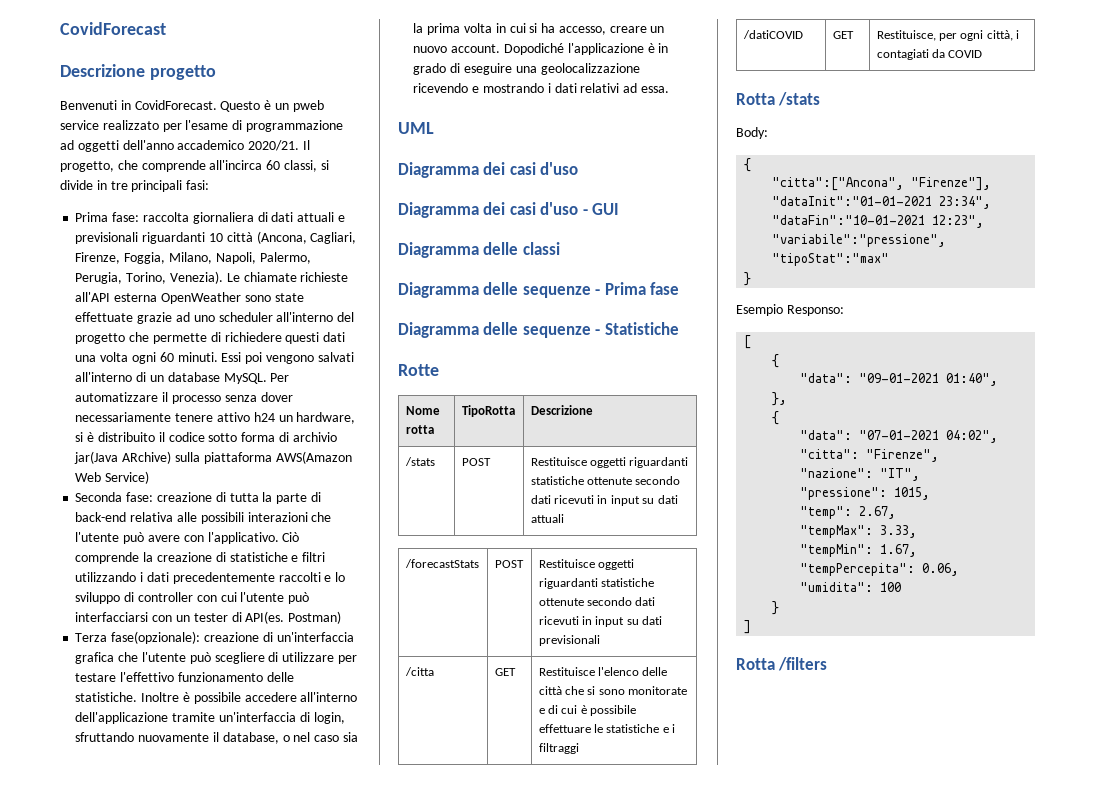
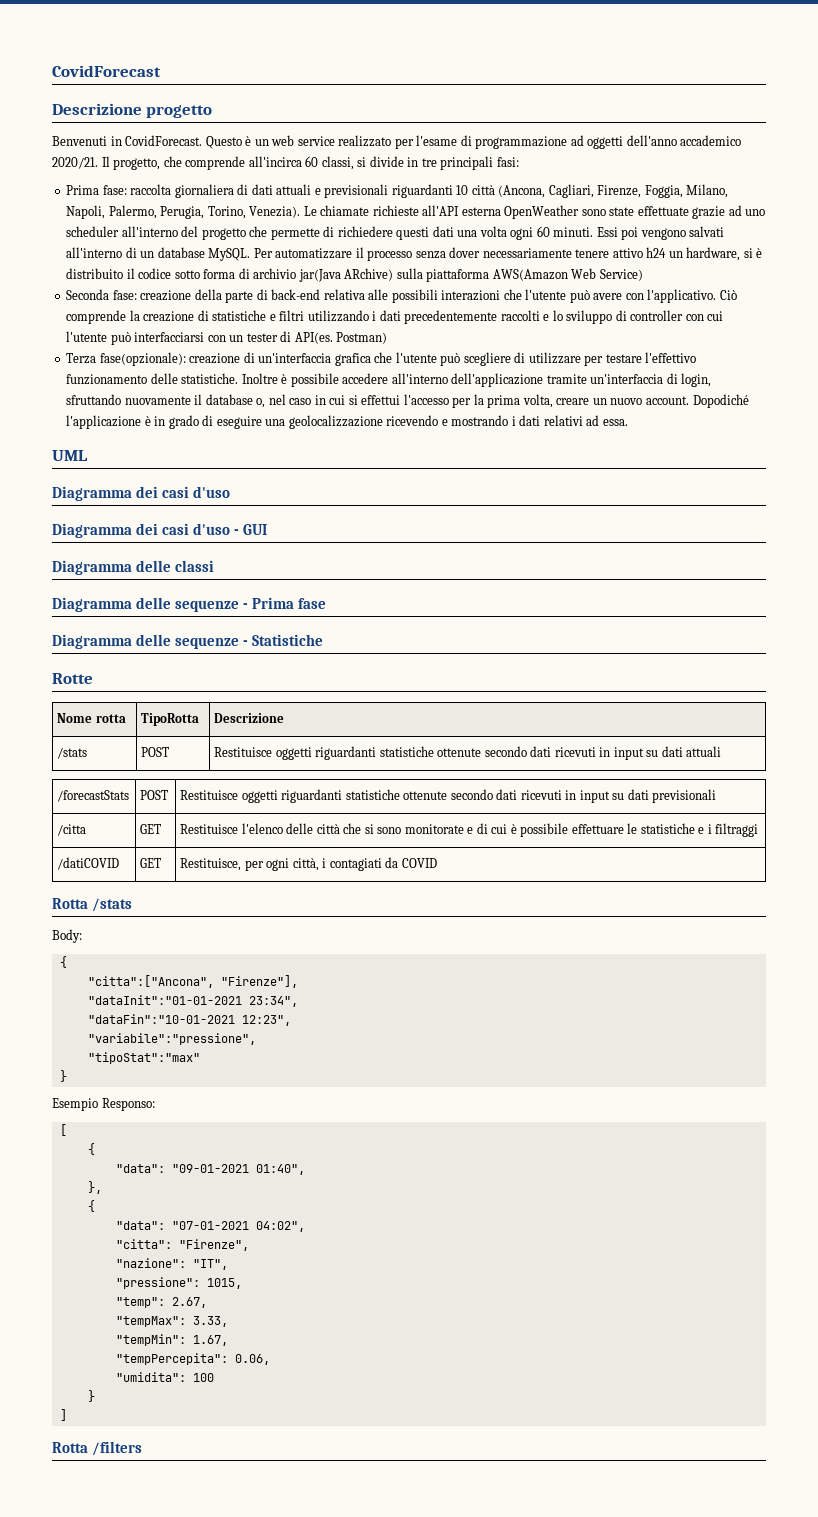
[292,100,324,112] pweb -> [271,135,295,146] web
[215,492,273,502] di tutta la -> [194,289,222,300] della
[222,732,358,744] [413,23,606,35] database, o nel caso sia la prima volta in cui si ha accesso, -> [205,394,553,408] database o, nel caso in cui si effettui l'accesso per la prima volta,

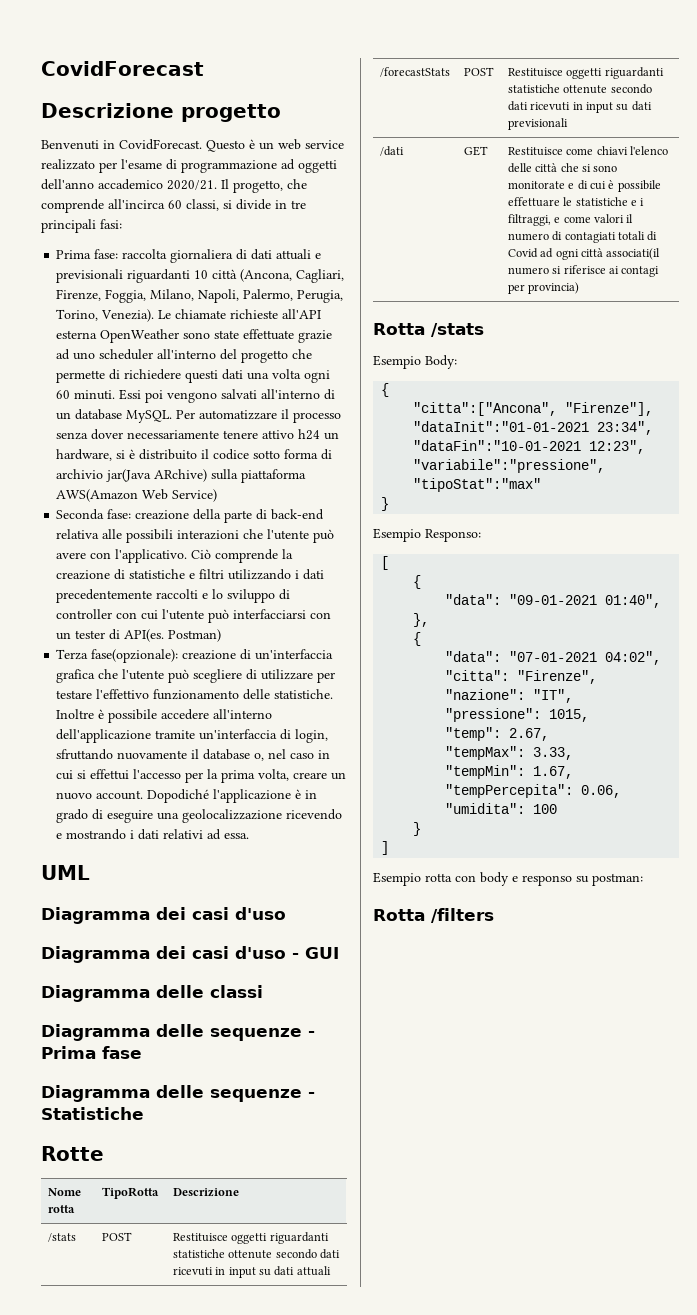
[57,824,87,836] /citta -> [379,146,404,156] /dati
(239, 829) none -> [566,146,628,155] come chiavi
[715,823,759,837] [57,857,120,870] [140,858,162,868] [180,857,437,871] filtraggi // /datiCOVID | GET | Restituisce, per ogni città, i contagiati da COVID -> [507,214,634,226] [507,231,658,243] [507,248,661,260] [507,265,660,277] [507,282,580,294] filtraggi, e come valori il numero di contagiati totali di Covid ad ogni città associati(il numero si riferisce ai contagi per provincia)
(133, 905) none -> [373,355,421,369] Esempio
(67, 1415) none -> [373,872,643,886] // Esempio rotta con body e responso su postman:

